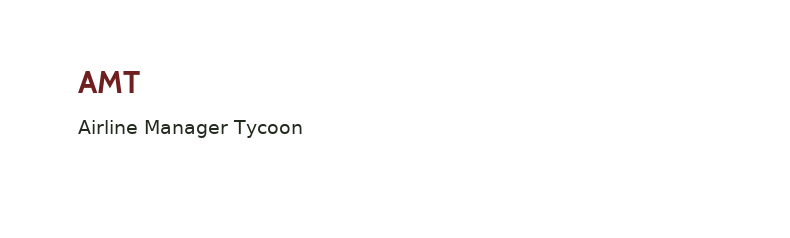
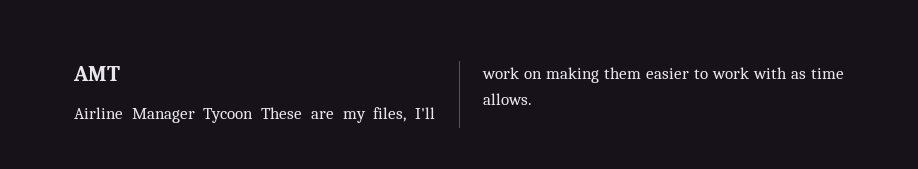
(303, 129) none -> [261,107,436,123] [482,67,844,83] [483,93,532,105] These are my files, I'll work on making them easier to work with as time allows.

